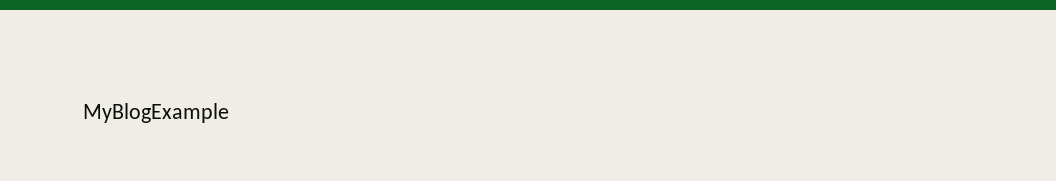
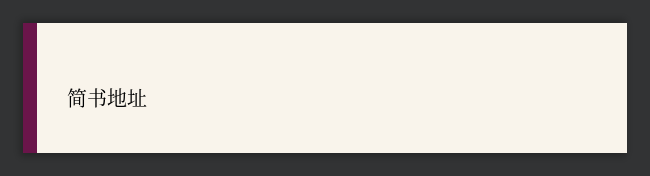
[83,103,229,123] MyBlogExample -> [67,88,147,108] 简书地址

